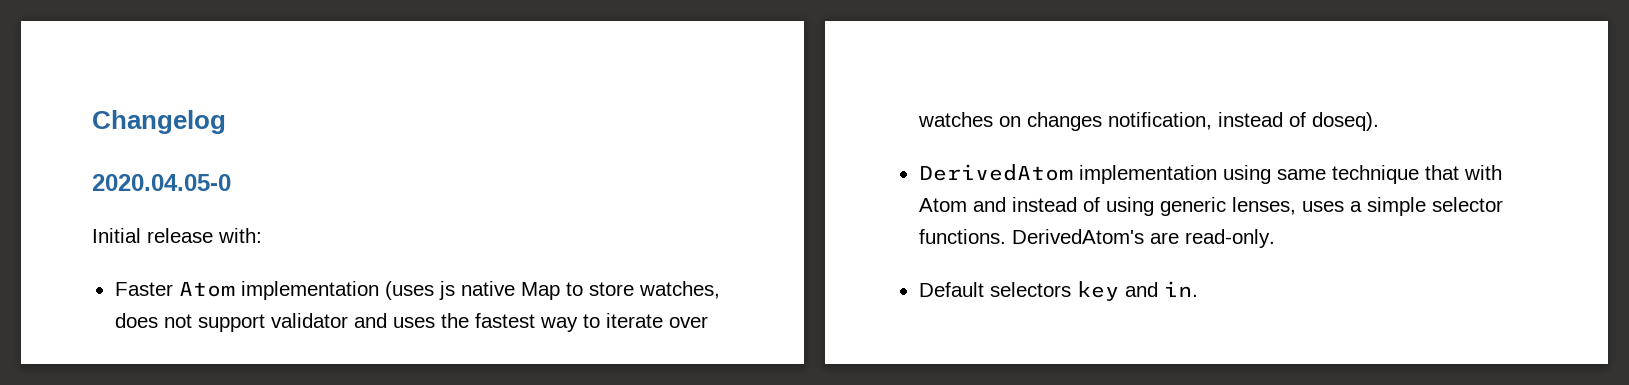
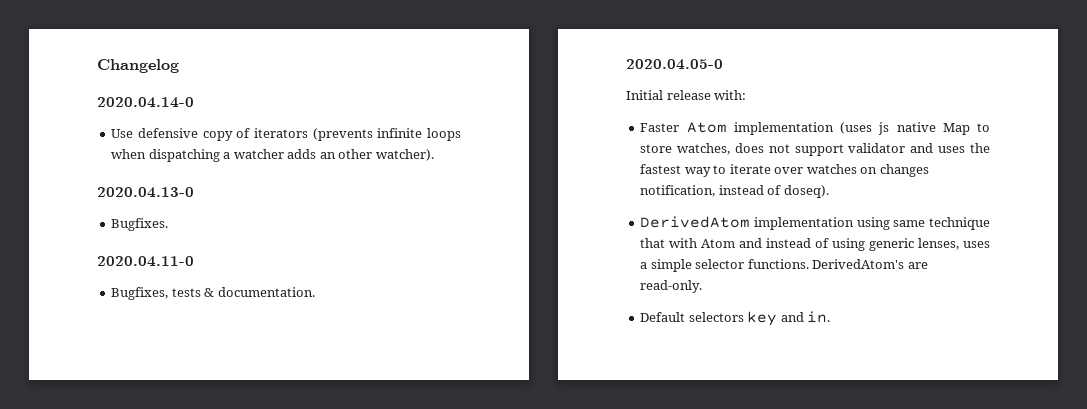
(226, 122) none -> [97,97,194,108] [111,128,461,141] [111,149,434,162] [97,187,194,198] [111,218,169,231] [97,256,194,267] [111,287,315,300] // 2020.04.14-0 // Use defensive copy of iterators (prevents infinite loops when dispatching a watcher adds an other watcher). // 2020.04.13-0 // Bugfixes. // 2020.04.11-0 // Bugfixes, tests & documentation.

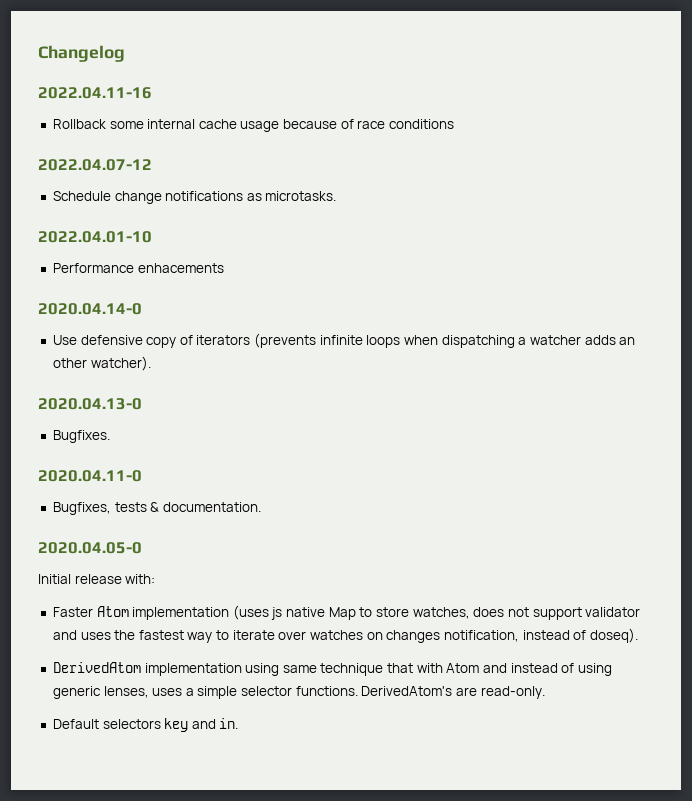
(179, 66) none -> [38,87,152,99] [52,119,455,132] [38,159,152,171] [52,191,337,204] [38,231,152,243] [52,263,224,273] // 2022.04.11-16 // Rollback some internal cache usage because of race conditions // 2022.04.07-12 // Schedule change notifications as microtasks. // 2022.04.01-10 // Performance enhacements

